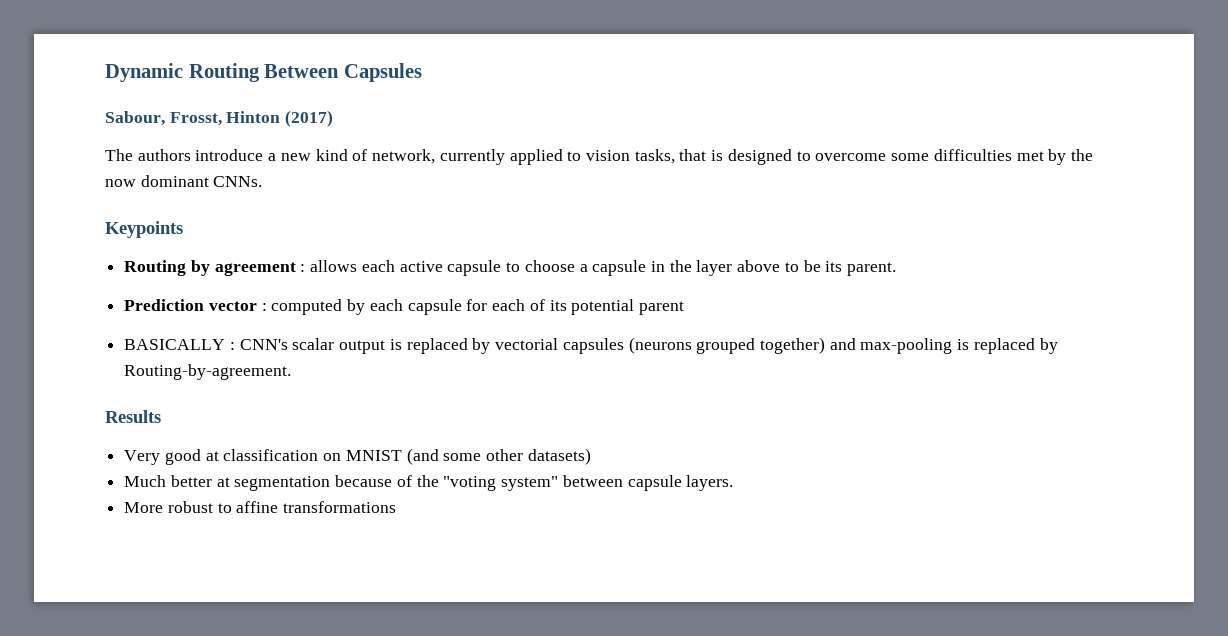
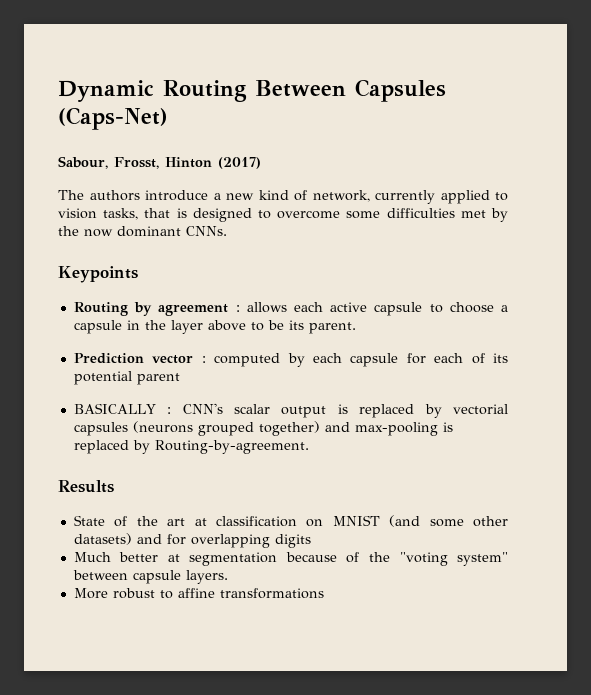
(422, 72) none -> [58,107,168,130] (Caps-Net)
[124,449,201,465] Very good -> [73,515,186,527] State of the art
(591, 456) none -> [136,534,311,548] and for overlapping digits

